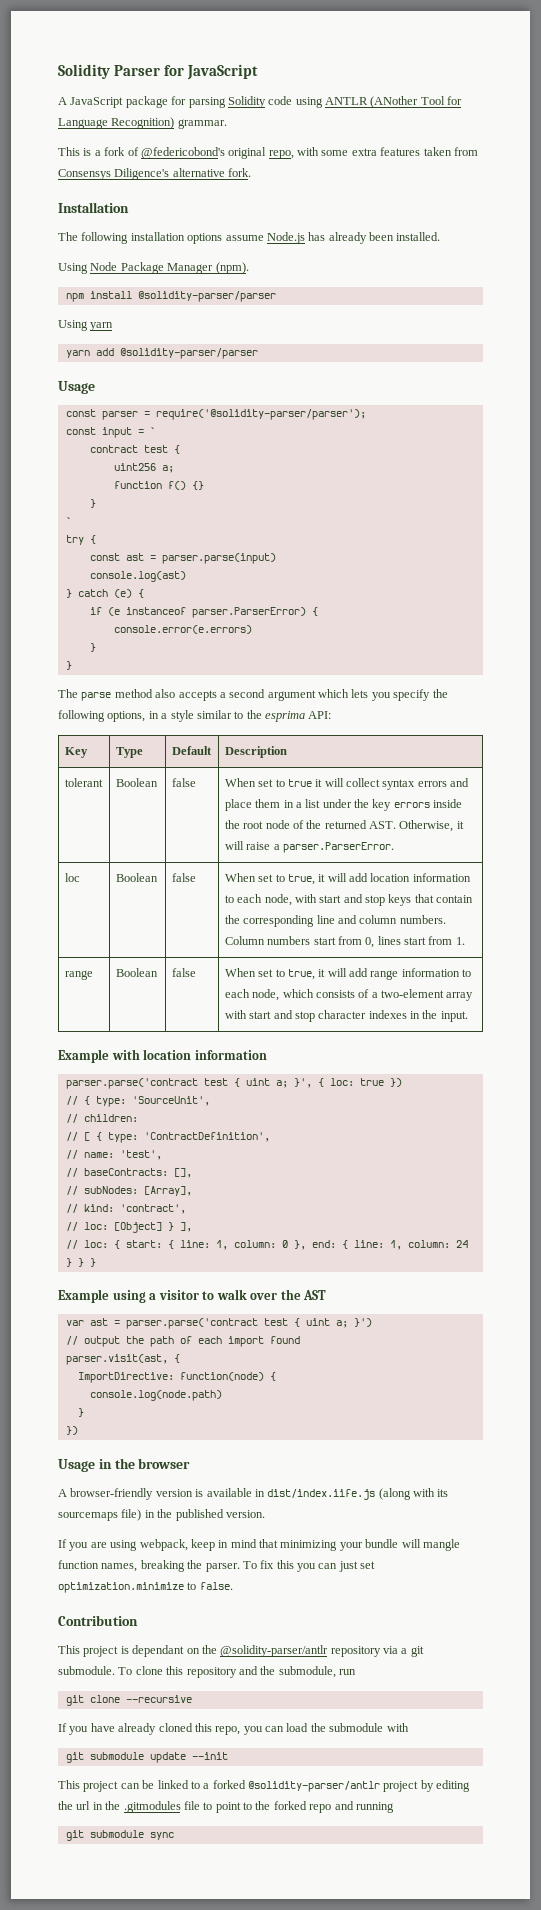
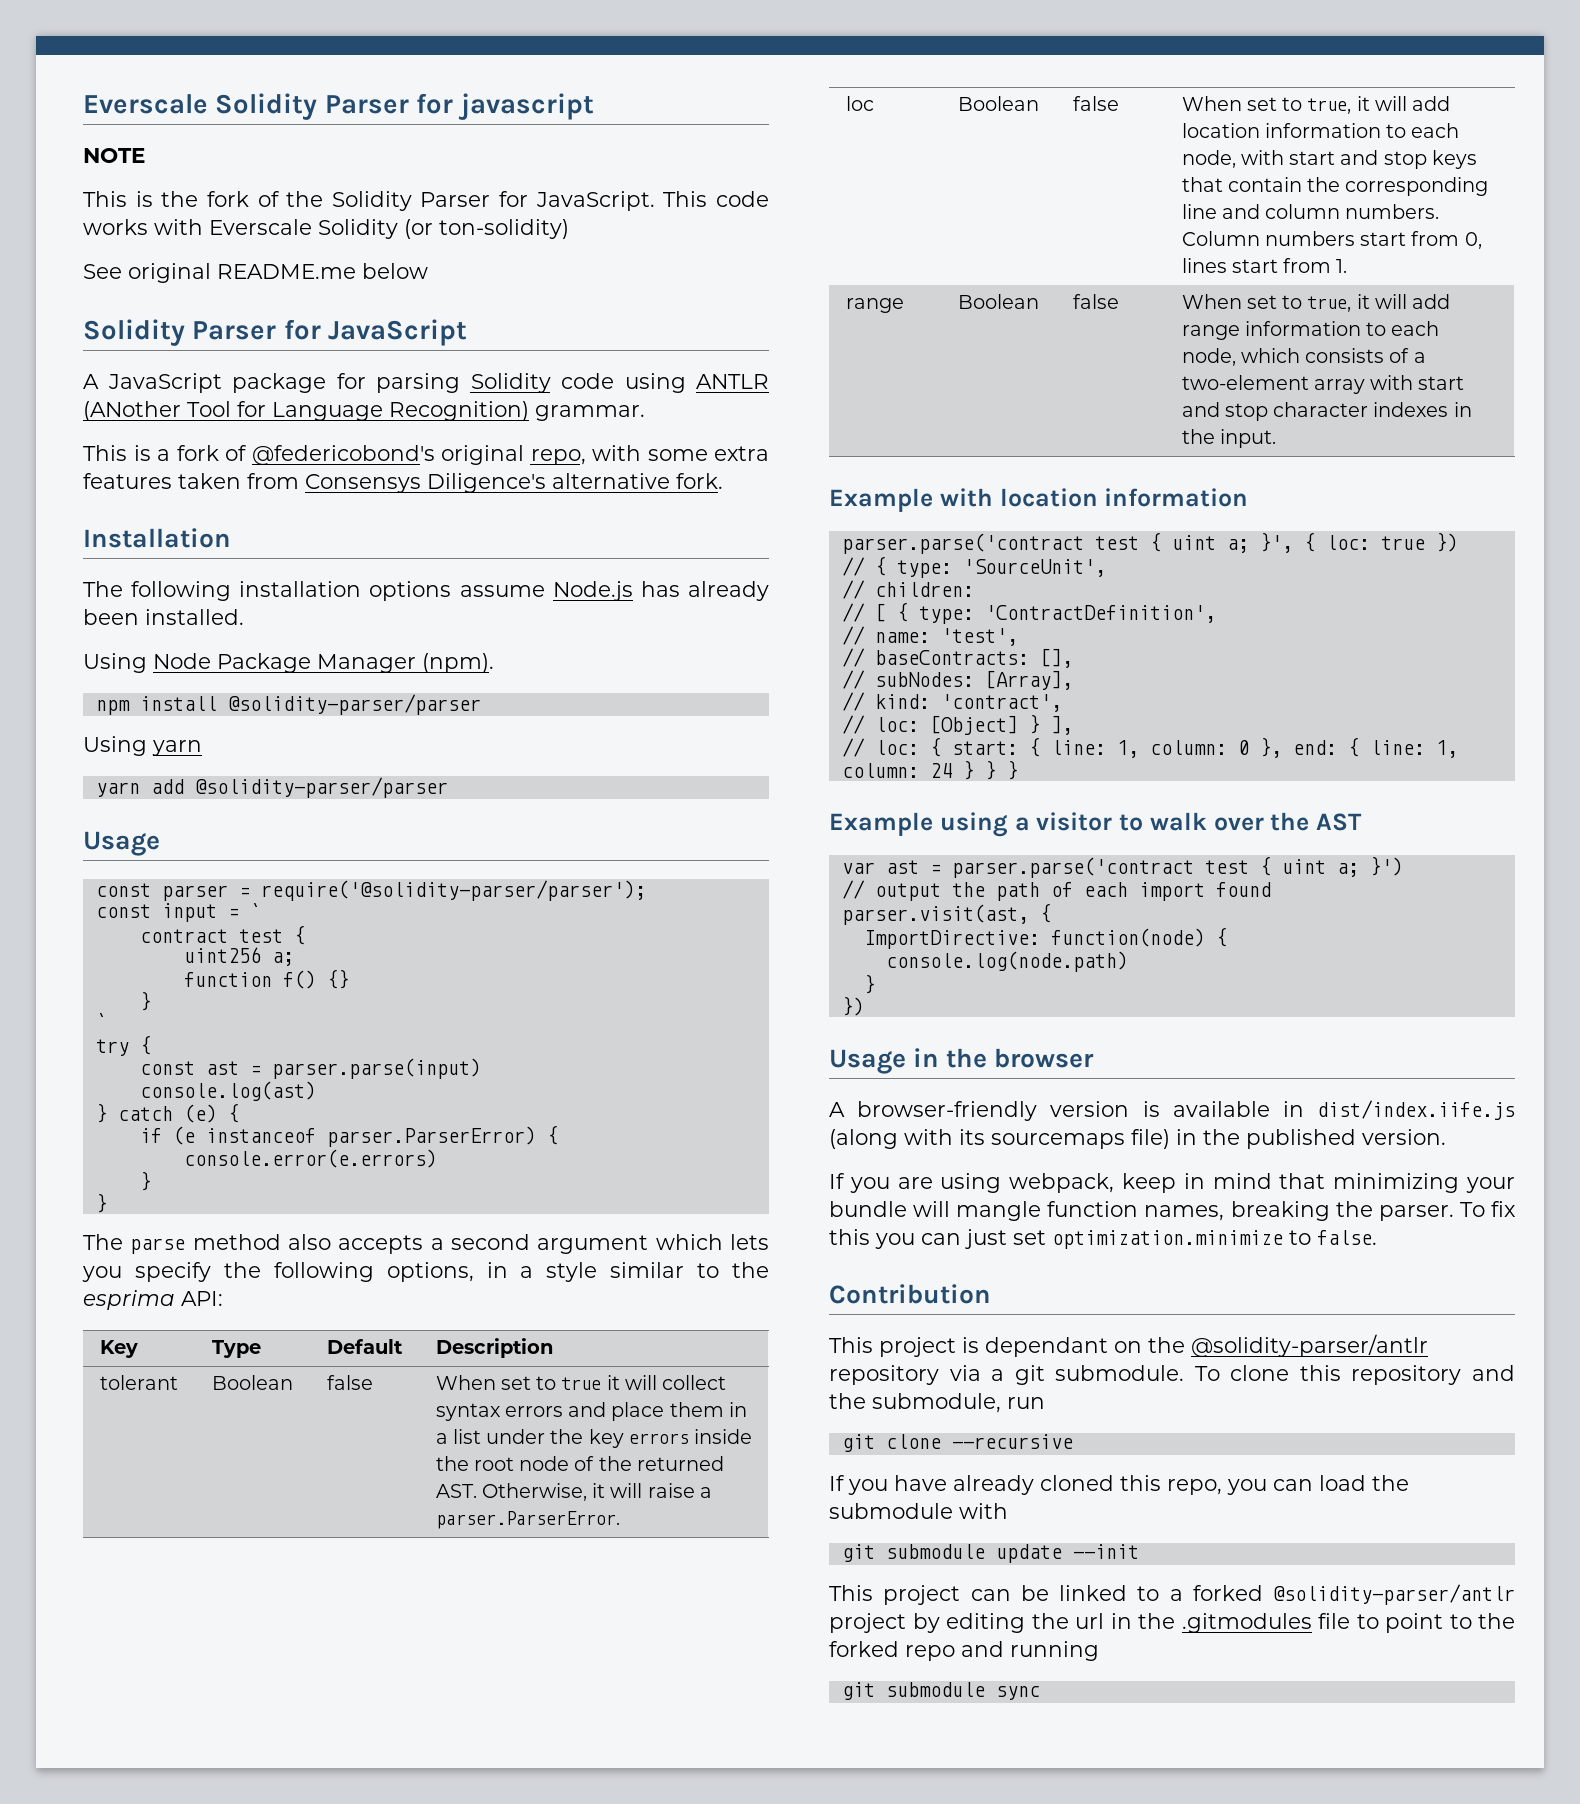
(58, 71) none -> [83,93,594,120] [83,148,145,163] [83,191,769,211] [83,219,569,239] [83,263,428,283] Everscale Solidity Parser for javascript // NOTE // This is the fork of the Solidity Parser for JavaScript. This code works with Everscale Solidity (or ton-solidity) // See original README.me below //

